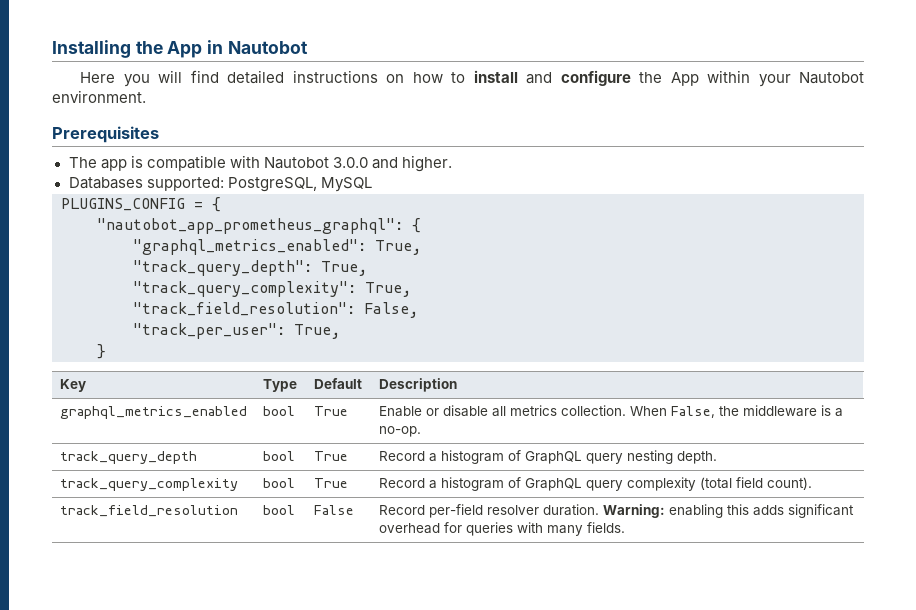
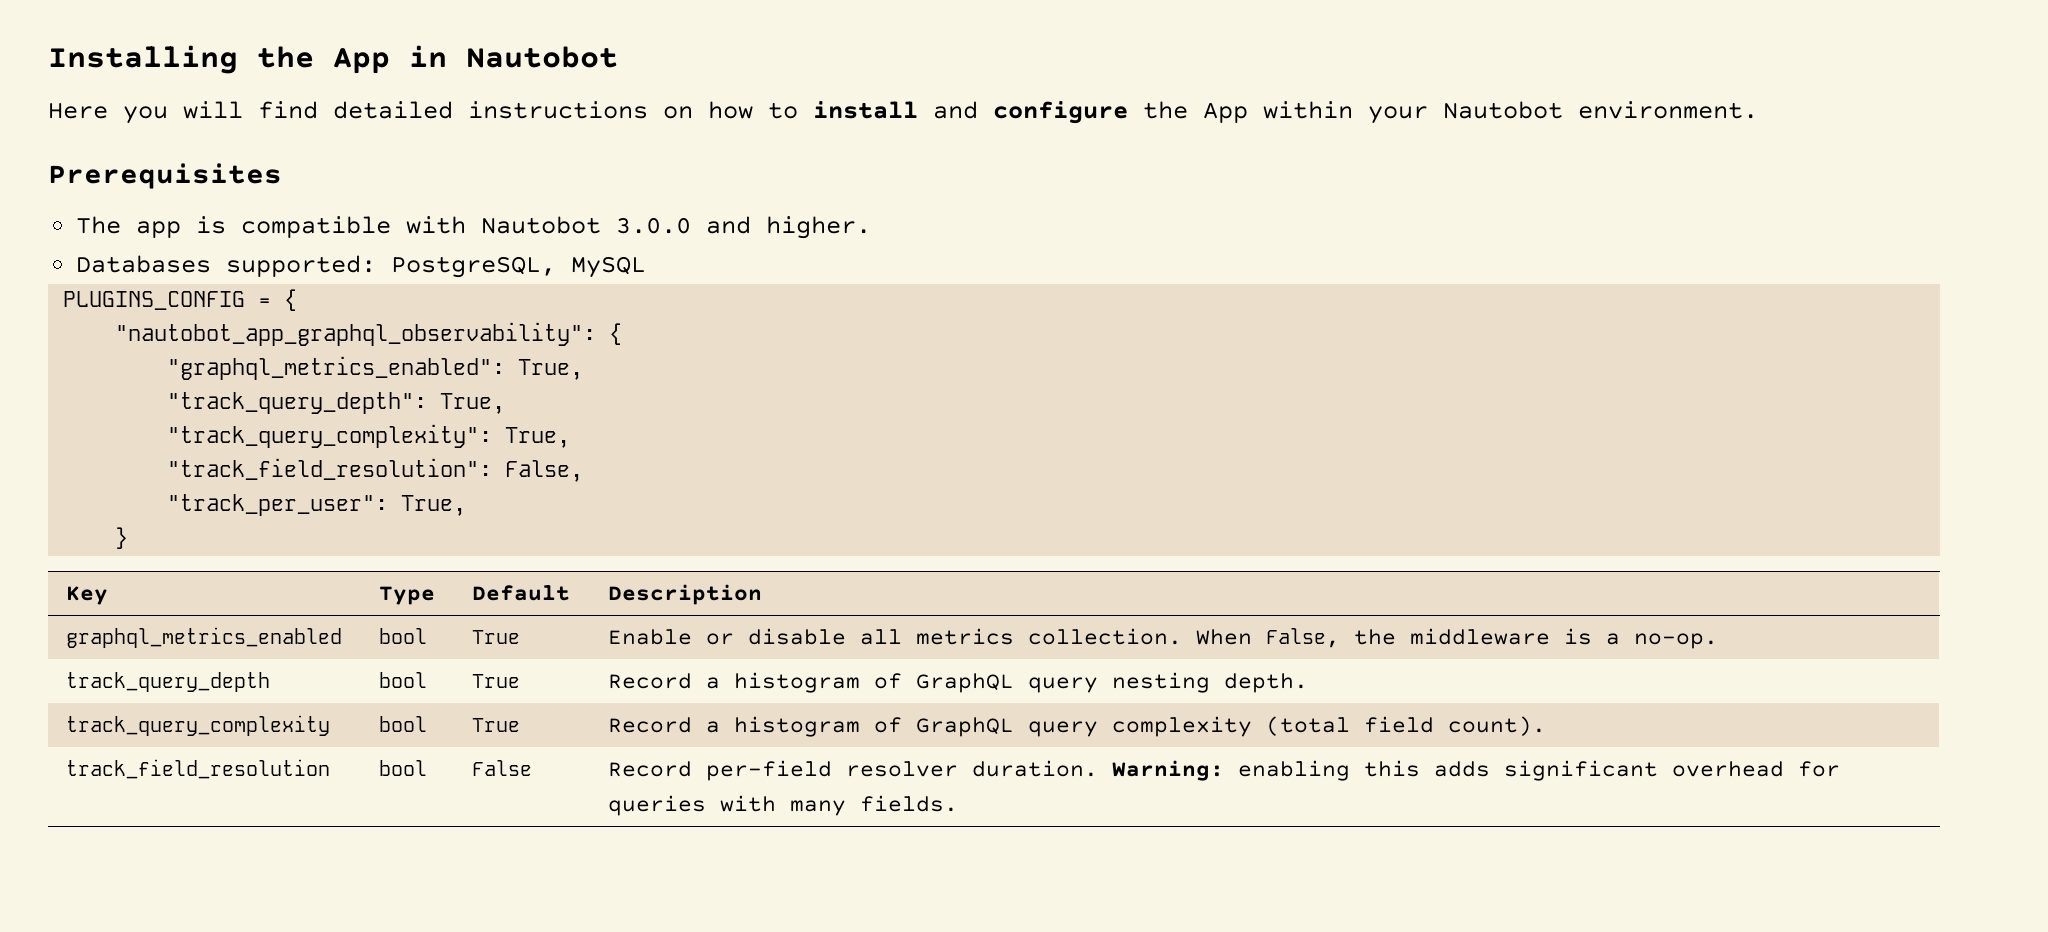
[97,218,403,234] "nautobot_app_prometheus_graphql": -> [115,322,597,346] "nautobot_app_graphql_observability":

